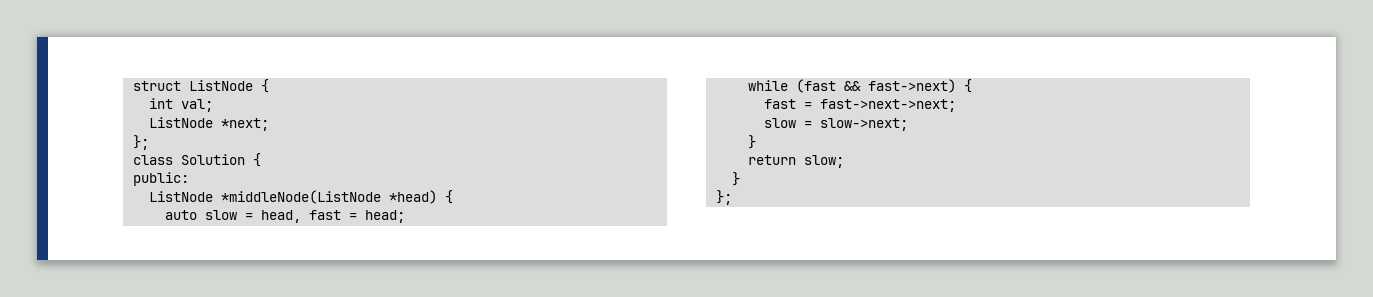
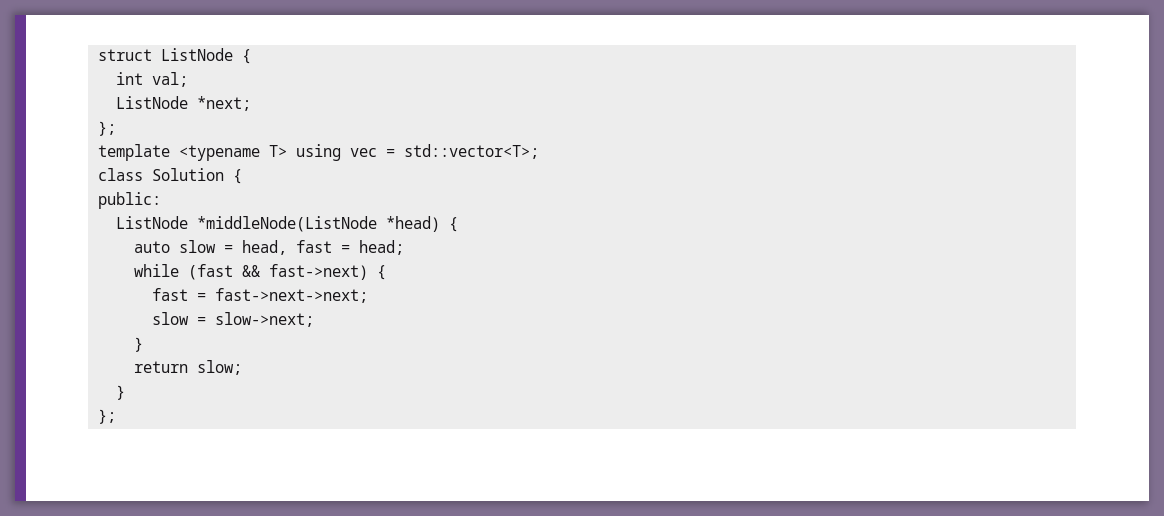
(149, 142) none -> [98,144,540,161] // template <typename T> using vec = std::vector<T>;

